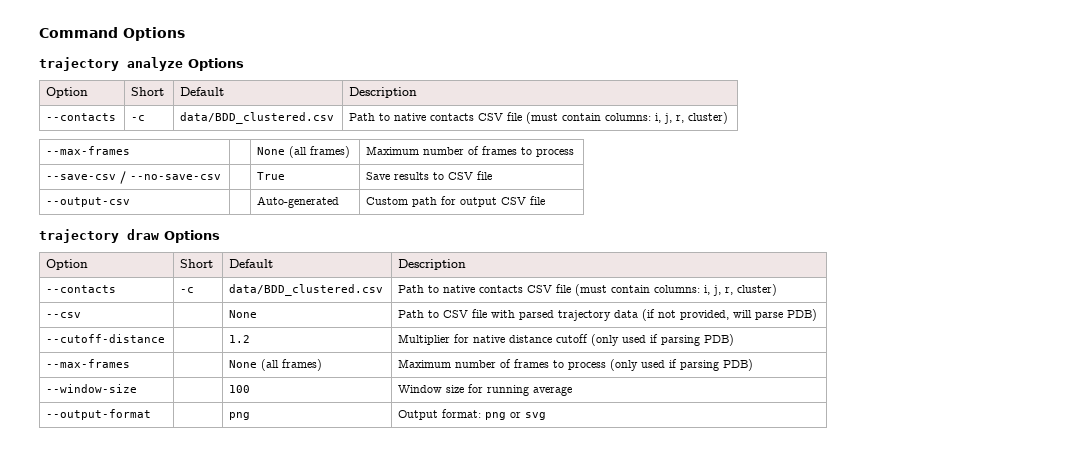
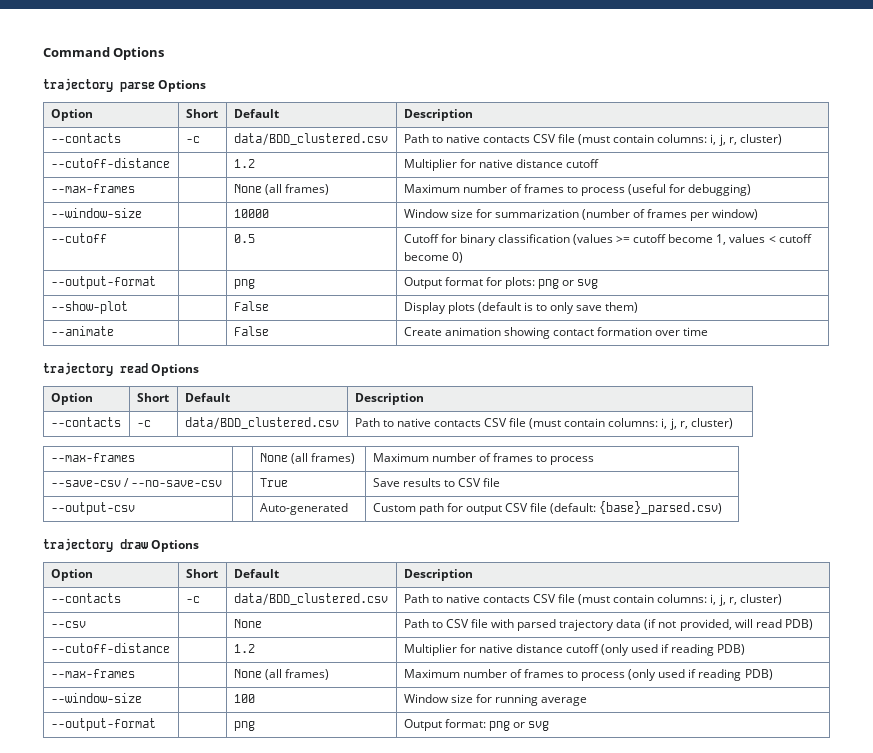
[127,57,183,71] analyze -> [120,80,207,92] [50,109,93,121] [185,109,218,118] [233,109,279,118] [403,109,473,121] [50,133,121,143] [185,136,200,143] [233,133,388,146] [403,134,782,146] [50,158,170,168] [233,159,255,168] [403,159,599,171] [50,184,135,193] [233,184,329,195] [403,184,752,196] [50,208,142,218] [233,209,269,218] [403,209,759,221] [50,233,107,243] [233,234,255,243] [403,234,812,246] [403,252,463,263] [50,276,156,289] [233,279,255,289] [403,277,599,289] [50,301,128,314] [233,301,269,311] [403,302,639,314] [50,326,114,336] [233,326,269,336] [403,327,709,339] [43,362,148,376] parse Options // Option | Short | Default | Description // --contacts | -c | data/BDD_clustered.csv | Path to native contacts CSV file (must contain columns: i, j, r, cluster) // --cutoff-distance | | 1.2 | Multiplier for native distance cutoff // --max-frames | | None (all frames) | Maximum number of frames to process (useful for debugging) // --window-size | | 10000 | Window size for summarization (number of frames per window) // --cutoff | | 0.5 | Cutoff for binary classification (values >= cutoff become 1, values < cutoff become 0) // --output-format | | png | Output format for plots: png or svg // --show-plot | | False | Display plots (default is to only save them) // --animate | | False | Create animation showing contact formation over time // trajectory read
(546, 200) none -> [550,501,723,515] (default: {base}_parsed.csv)
[755,312,784,320] parse -> [755,619,782,628] read
[661,335,701,346] parsing -> [671,644,715,656] reading
[680,360,720,371] parsing -> [698,669,742,681] reading

